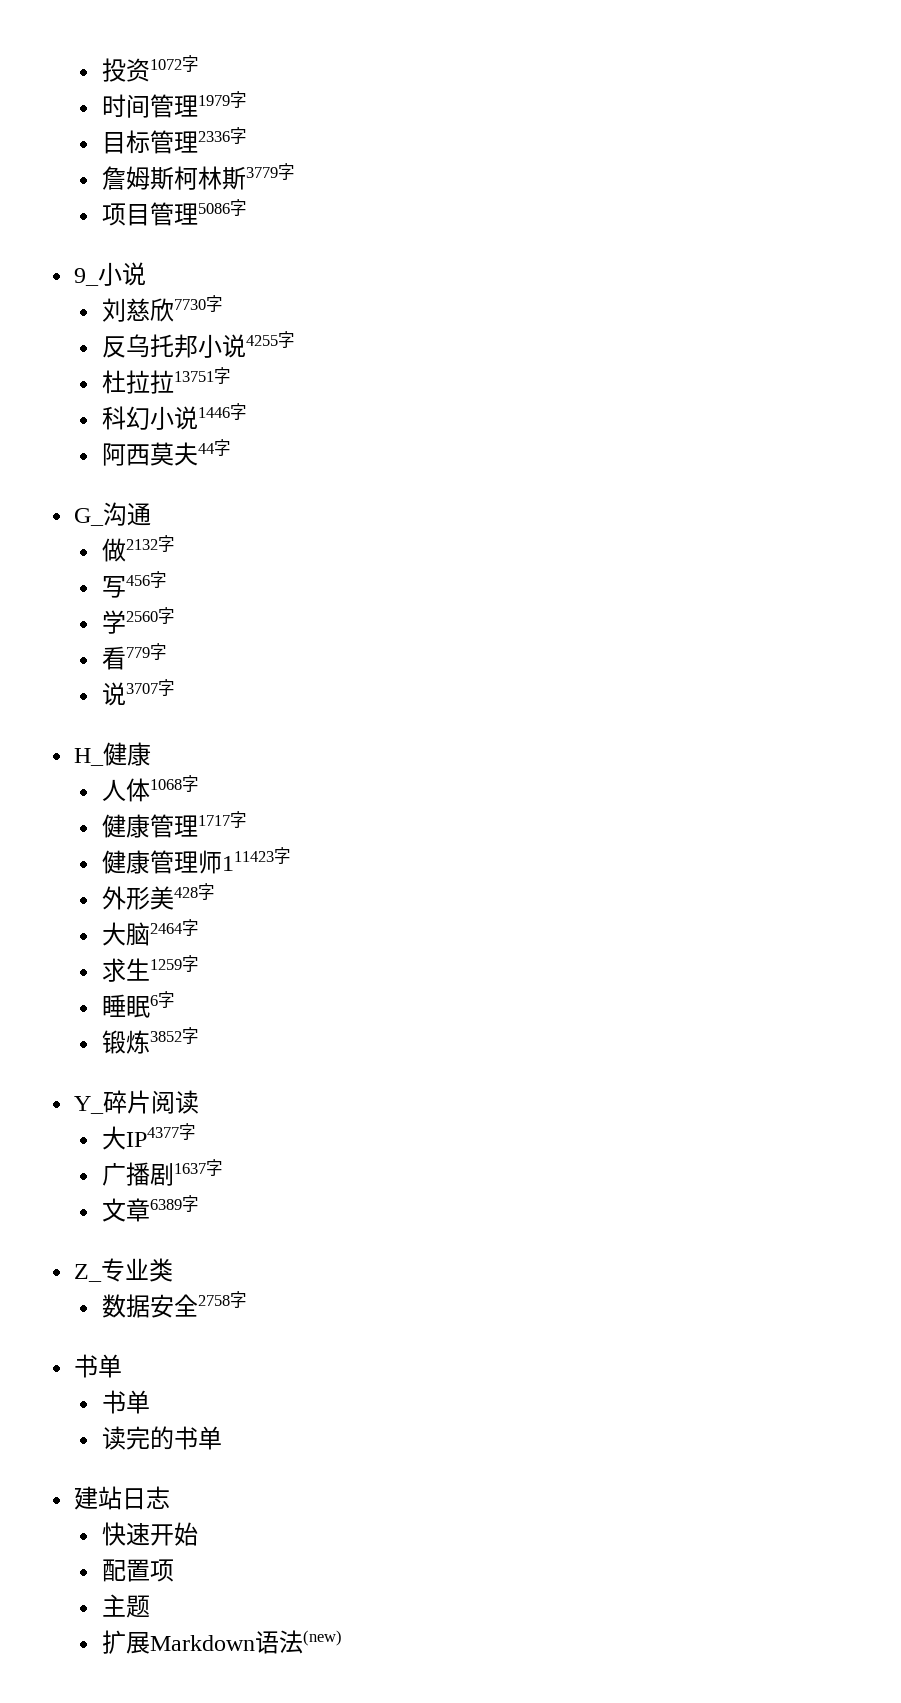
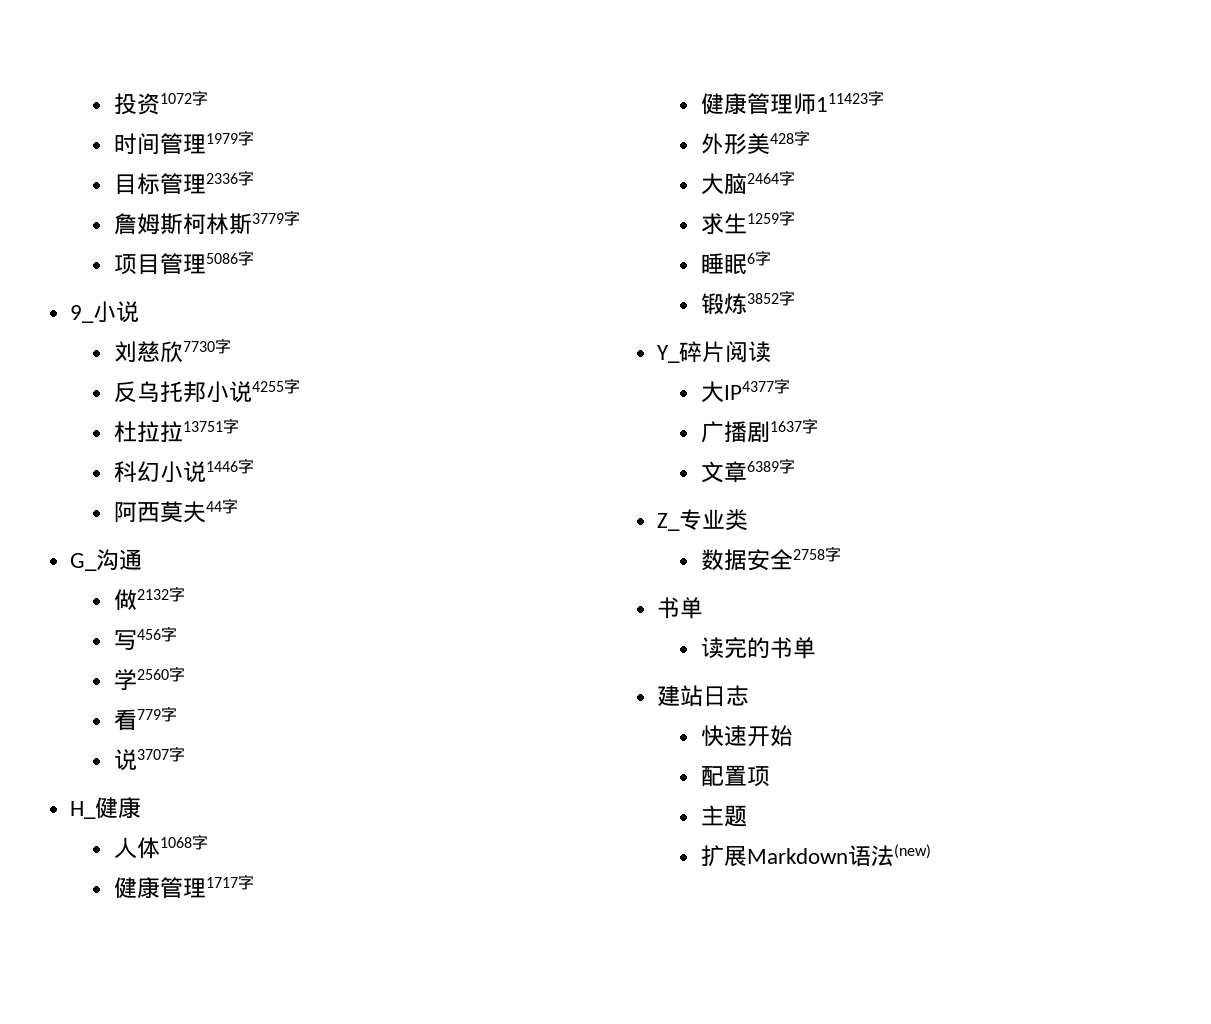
[101,1390,150,1414] // 书单 -> (704, 608) none

